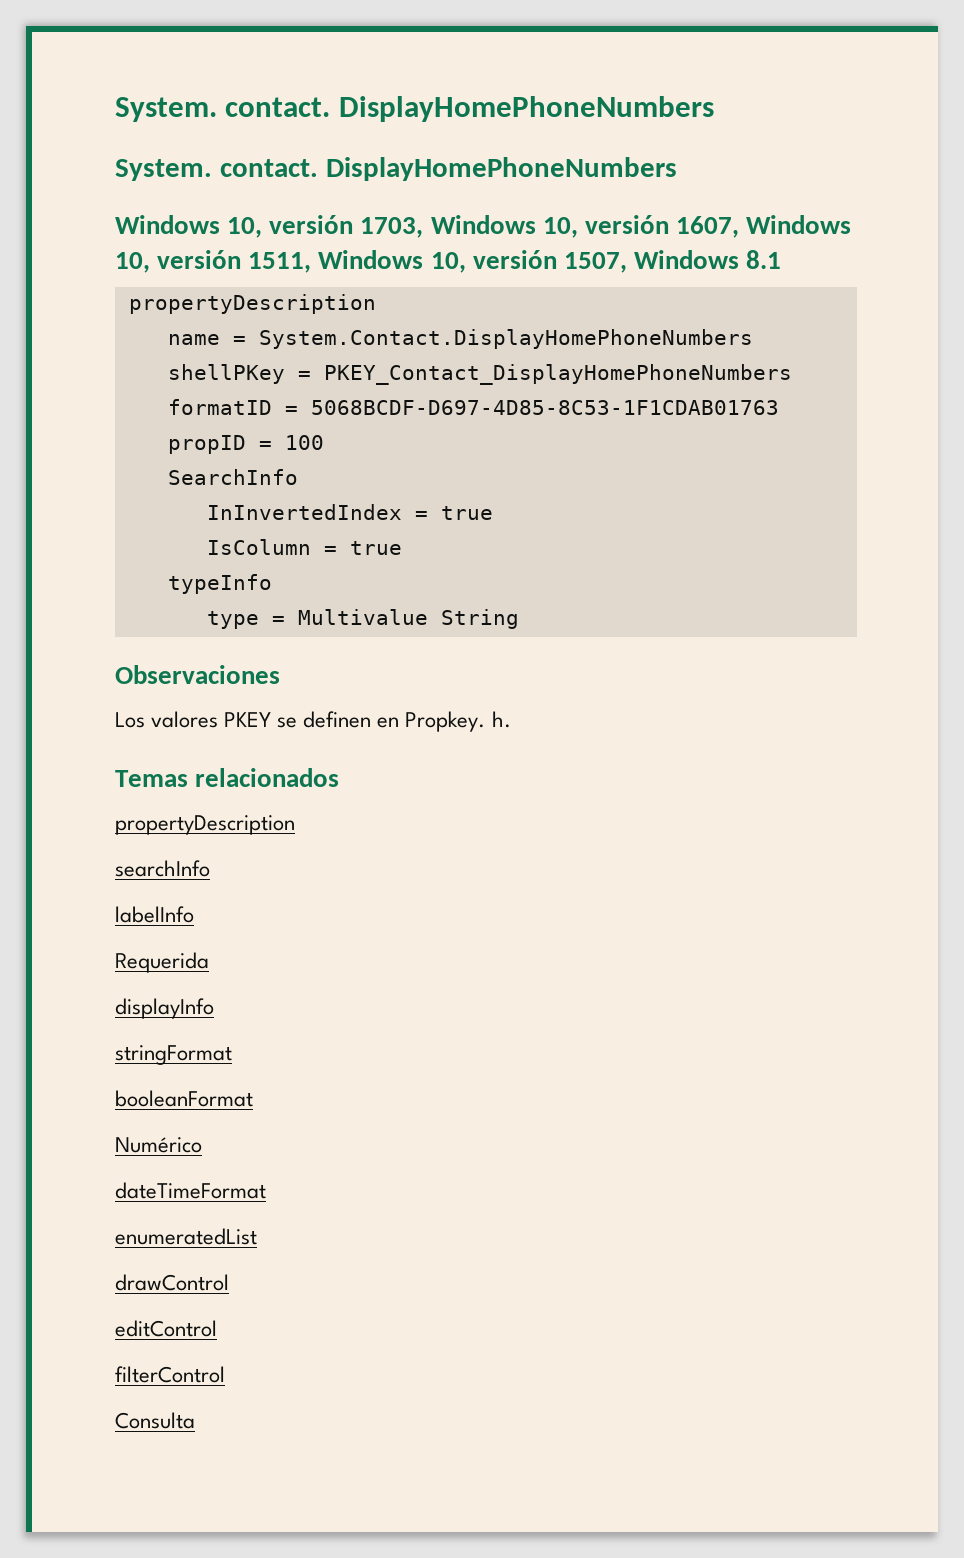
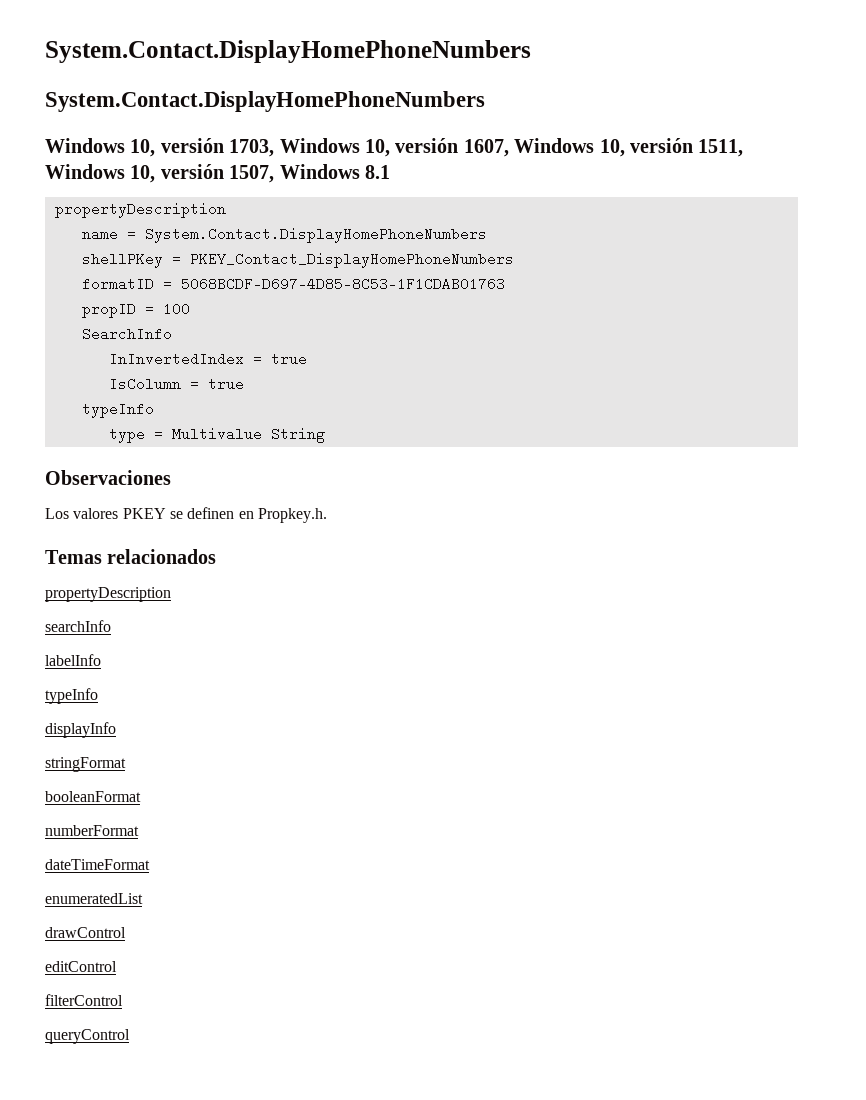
[115,96,714,122] [115,157,677,181] System. contact. DisplayHomePhoneNumbers // System. contact. DisplayHomePhoneNumbers -> [45,40,531,63] [45,91,485,112] System.Contact.DisplayHomePhoneNumbers // System.Contact.DisplayHomePhoneNumbers
[405,711,511,732] Propkey. h. -> [257,508,327,523] Propkey.h.
[115,952,209,973] Requerida -> [45,688,98,704] typeInfo
[115,1137,202,1153] Numérico -> [45,825,139,836] numberFormat
[115,1412,195,1429] Consulta -> [45,1029,130,1044] queryControl

